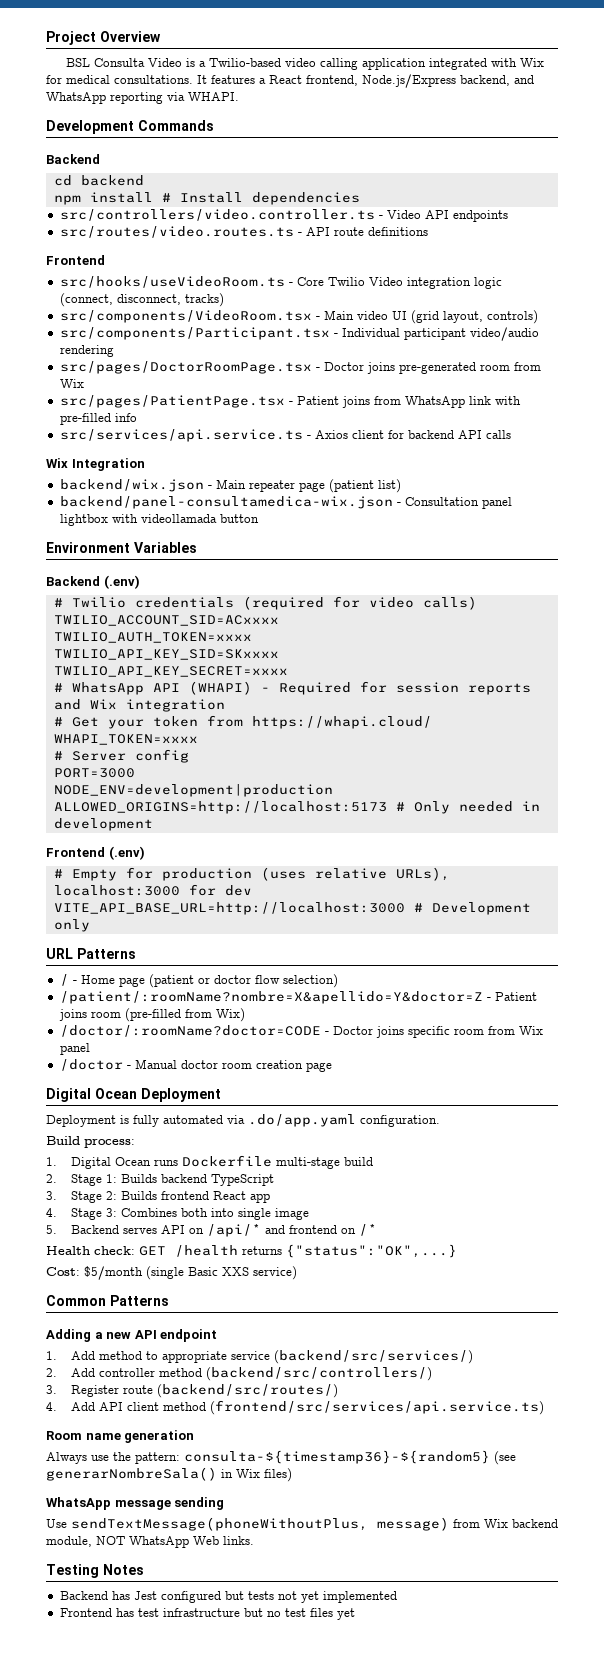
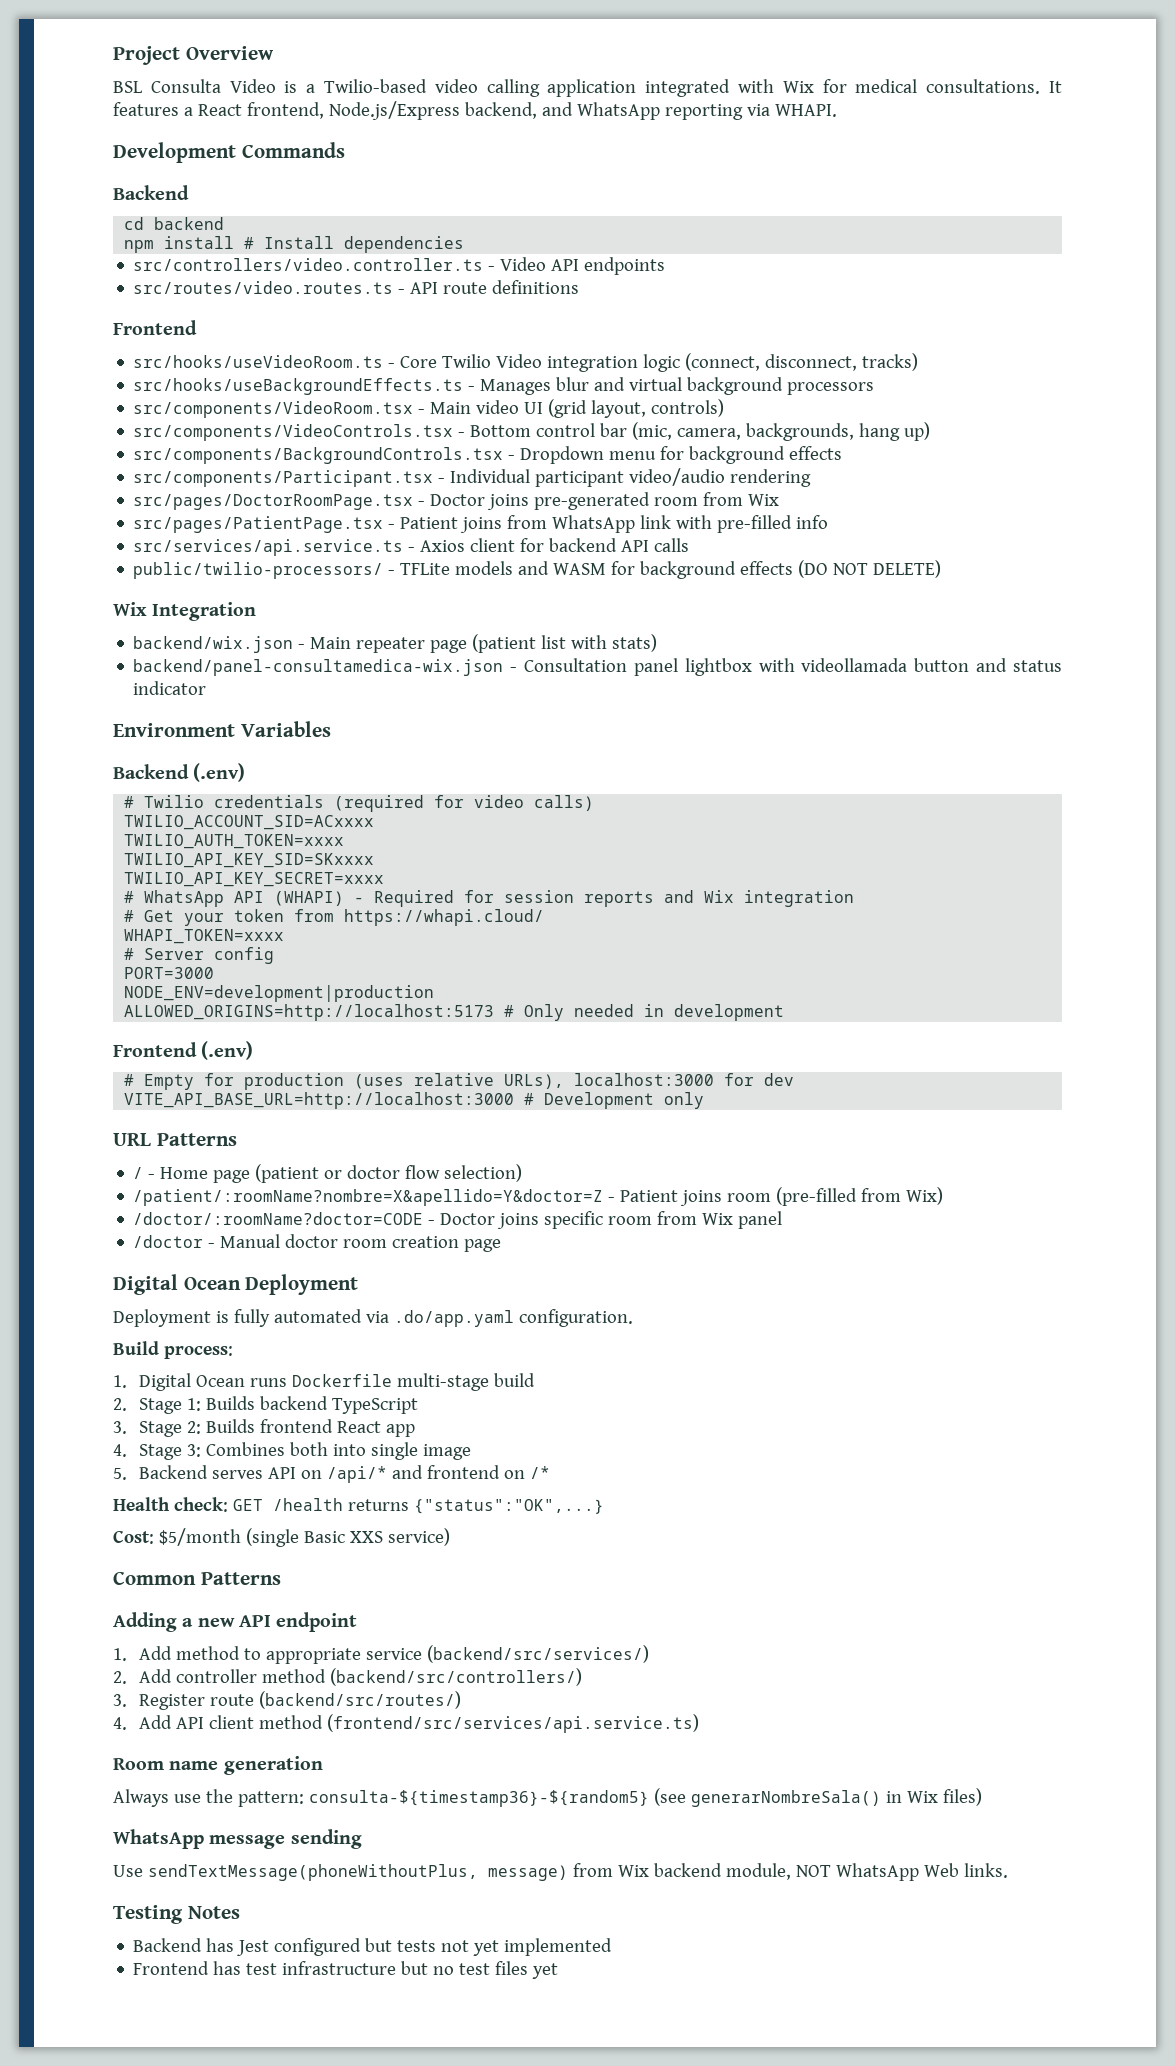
(224, 300) none -> [133,377,875,395] // src/hooks/useBackgroundEffects.ts - Manages blur and virtual background processors
(538, 317) none -> [133,422,931,441] [133,446,843,464] // src/components/VideoControls.tsx - Bottom control bar (mic, camera, backgrounds, hang up) // src/components/BackgroundControls.tsx - Dropdown menu for background effects
(511, 434) none -> [133,560,942,579] // public/twilio-processors/ - TFLite models and WASM for background effects (DO NOT DELETE)
[377,479,401,493] list) -> [541,634,658,652] list with stats)
(259, 518) none -> [976,658,1062,672] [133,681,207,695] and status indicator

